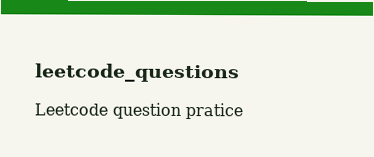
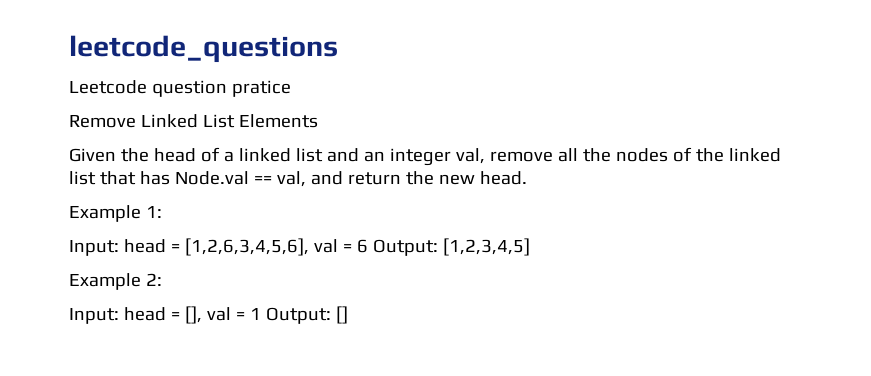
(243, 111) none -> [69,114,318,128] [69,147,781,166] [69,171,527,187] [69,205,162,222] [69,238,530,256] [69,273,162,290] [69,306,348,324] // Remove Linked List Elements // Given the head of a linked list and an integer val, remove all the nodes of the linked list that has Node.val == val, and return the new head. // Example 1: // Input: head = [1,2,6,3,4,5,6], val = 6 Output: [1,2,3,4,5] // Example 2: // Input: head = [], val = 1 Output: []

